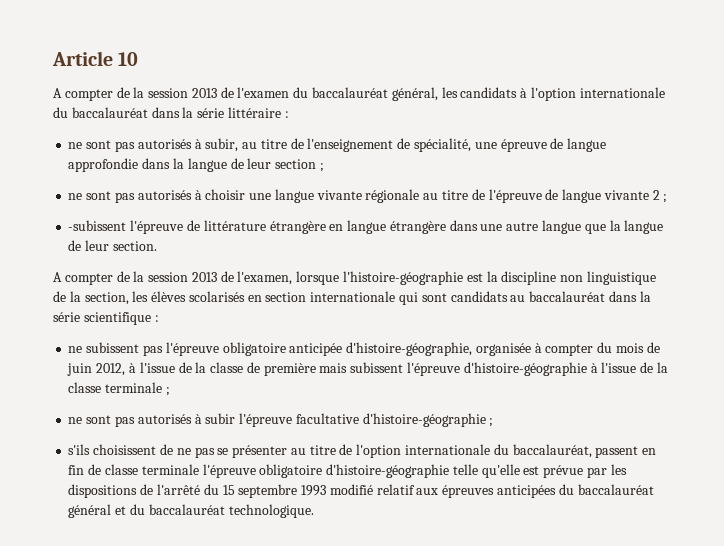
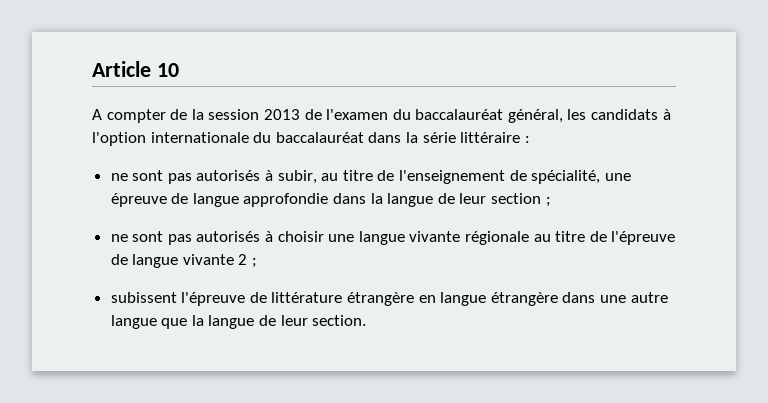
[68,220,127,231] -subissent -> [110,292,177,303] subissent
[53,271,656,285] [53,291,651,305] [53,312,159,325] [68,342,660,356] [67,362,668,376] [68,382,170,396] [68,413,494,427] [68,444,657,458] [68,464,627,478] [68,484,654,498] [68,504,314,518] // A compter de la session 2013 de l'examen, lorsque l'histoire-géographie est la discipline non linguistique de la section, les élèves scolarisés en section internationale qui sont candidats au baccalauréat dans la série scientifique : // ne subissent pas l'épreuve obligatoire anticipée d'histoire-géographie, organisée à compter du mois de juin 2012, à l'issue de la classe de première mais subissent l'épreuve d'histoire-géographie à l'issue de la classe terminale ; // ne sont pas autorisés à subir l'épreuve facultative d'histoire-géographie ; // s'ils choisissent de ne pas se présenter au titre de l'option internationale du baccalauréat, passent en fin de classe terminale l'épreuve obligatoire d'histoire-géographie telle qu'elle est prévue par les dispositions de l'arrêté du 15 septembre 1993 modifié relatif aux épreuves anticipées du baccalauréat général et du baccalauréat technologique. -> (367, 320) none

